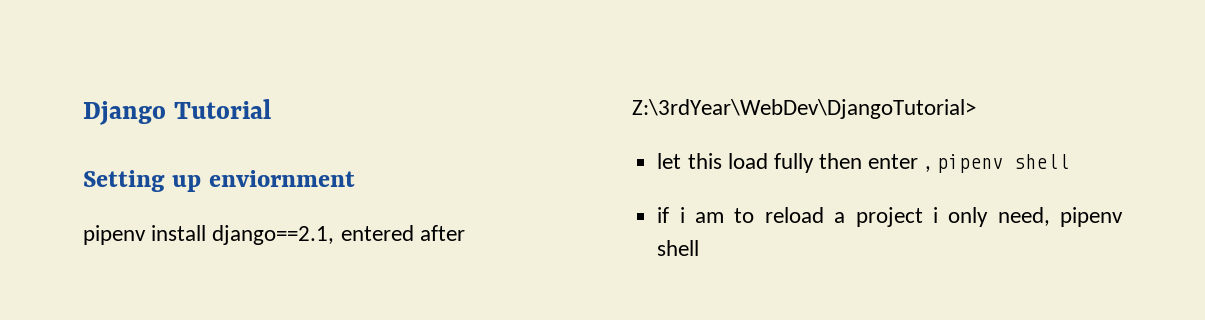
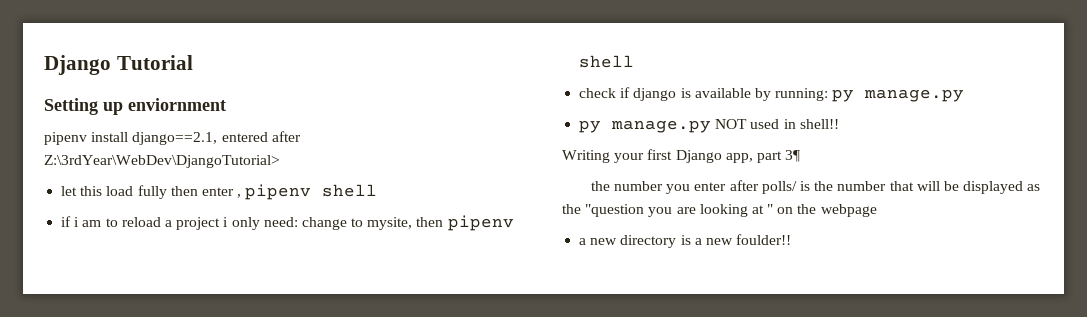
[997,207,1123,227] [657,240,700,256] need, pipenv shell -> [263,215,514,231] [579,55,635,68] [579,87,965,102] [579,119,839,133] [562,149,801,163] [590,180,1041,194] [562,204,877,217] [579,234,792,248] need: change to mysite, then pipenv shell // check if django is available by running: py manage.py // py manage.py NOT used in shell!! // Writing your first Django app, part 3¶ // the number you enter after polls/ is the number that will be displayed as the "question you are looking at " on the webpage // a new directory is a new foulder!!

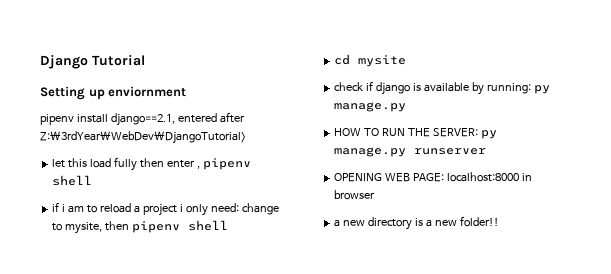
(635, 61) none -> [334,54,407,67] // cd mysite
[579,119,839,133] [562,149,801,163] [590,180,1041,194] [562,204,877,217] py manage.py NOT used in shell!! // Writing your first Django app, part 3¶ // the number you enter after polls/ is the number that will be displayed as the "question you are looking at " on the webpage -> [334,128,497,139] [334,147,487,157] [334,172,532,182] [334,190,376,200] HOW TO RUN THE SERVER: py manage.py runserver // OPENING WEB PAGE: localhost:8000 in browser
[736,234,792,245] foulder!! -> [459,216,499,227] folder!!

